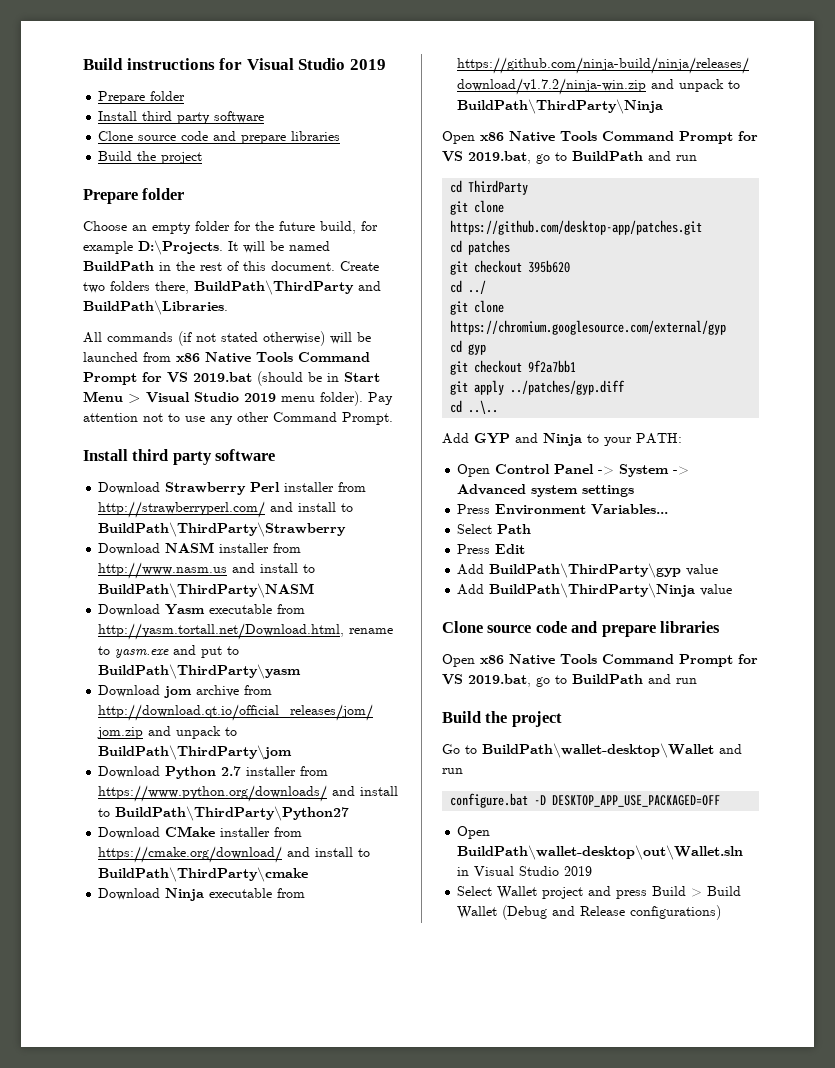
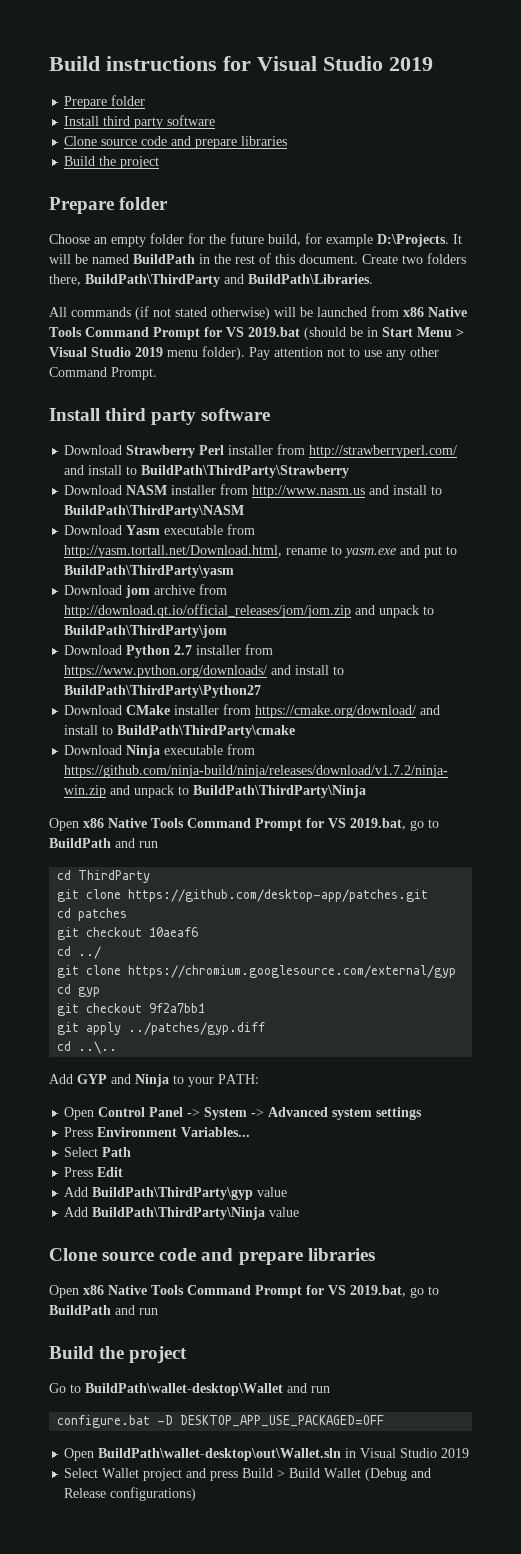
[528,260,571,273] 395b620 -> [149,927,199,937] 10aeaf6

